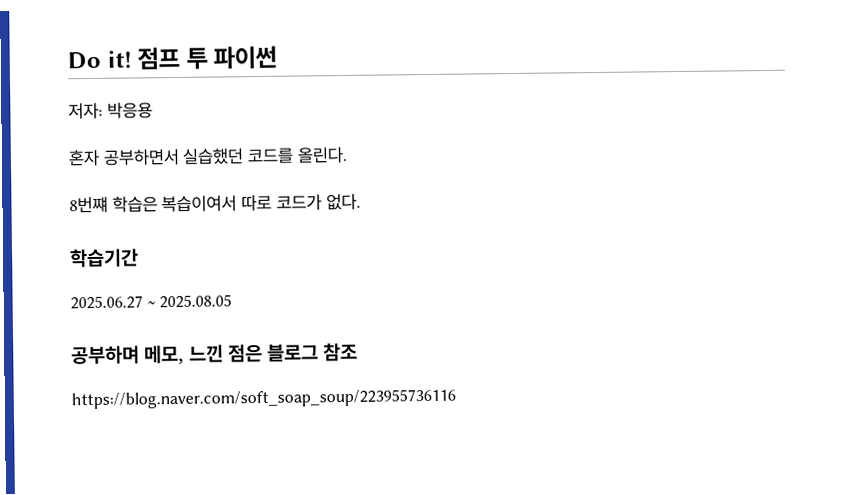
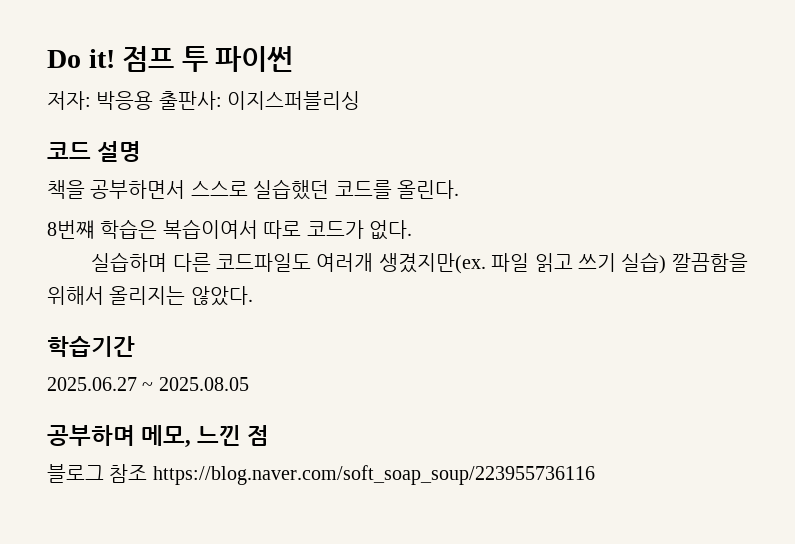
[68,148,180,167] // 혼자 공부하면서 -> [158,91,361,110] [47,141,142,162] [47,180,248,199] 출판사: 이지스퍼블리싱 // 코드 설명 // 책을 공부하면서 스스로
(361, 202) none -> [91,252,748,274] [47,286,253,306] // 실습하며 다른 코드파일도 여러개 생겼지만(ex. 파일 읽고 쓰기 실습) 깔끔함을 위해서 올리지는 않았다.
[227,343,263,363] 점은 -> [247,425,270,446] 점 //
(359, 352) // -> (148, 473) none

